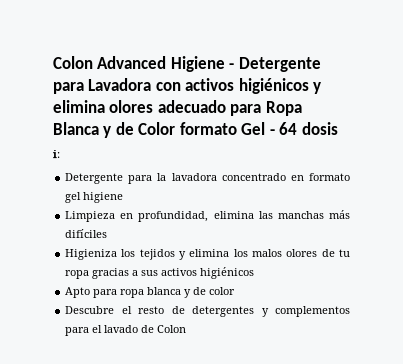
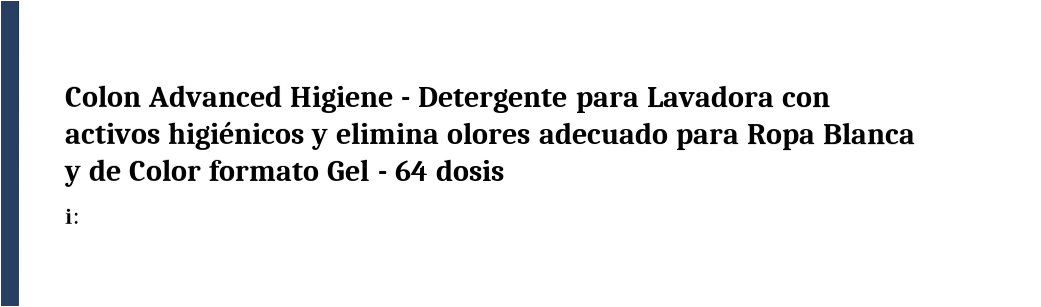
[65,173,350,184] [65,192,124,203] [65,210,350,222] [65,229,108,238] [65,249,350,260] [65,267,255,279] [65,287,236,298] [65,306,350,317] [65,325,187,336] // Detergente para la lavadora concentrado en formato gel higiene // Limpieza en profundidad, elimina las manchas más difíciles // Higieniza los tejidos y elimina los malos olores de tu ropa gracias a sus activos higiénicos // Apto para ropa blanca y de color // Descubre el resto de detergentes y complementos para el lavado de Colon -> (79, 216) none

